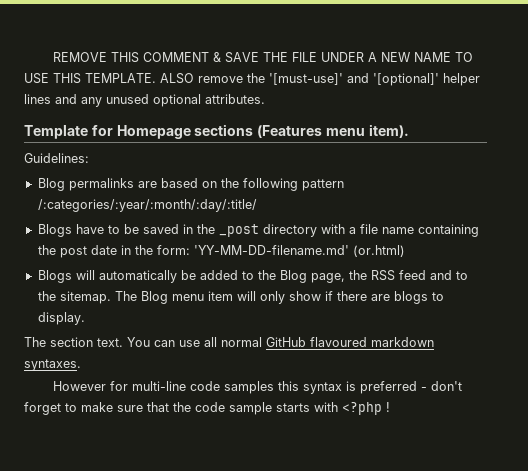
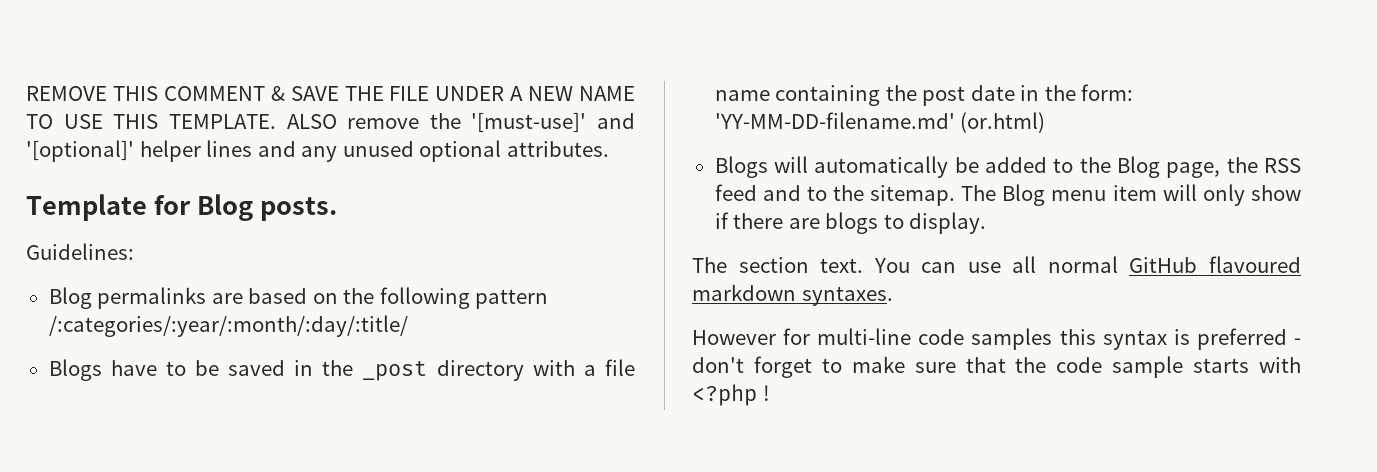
[116,124,409,139] Homepage sections (Features menu item). -> [196,194,337,221] Blog posts.

